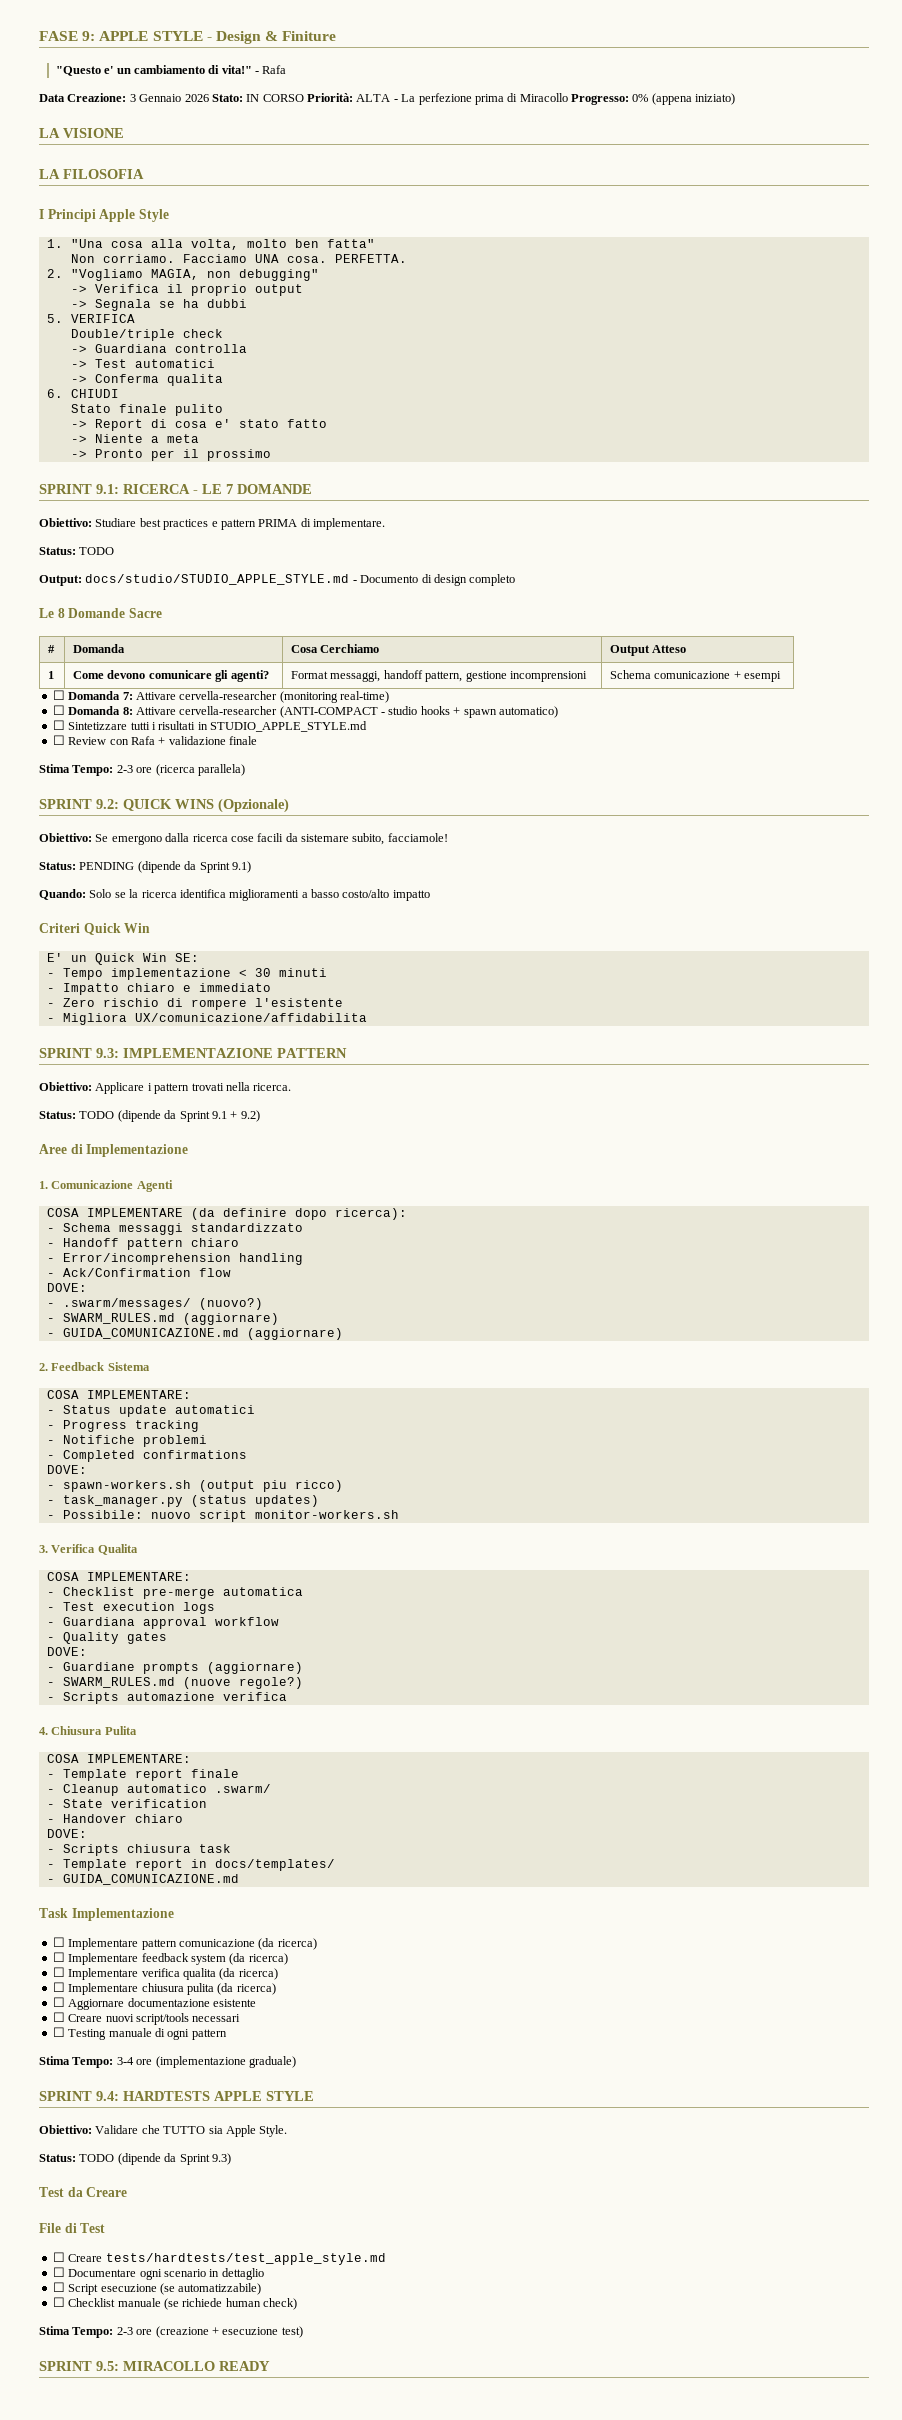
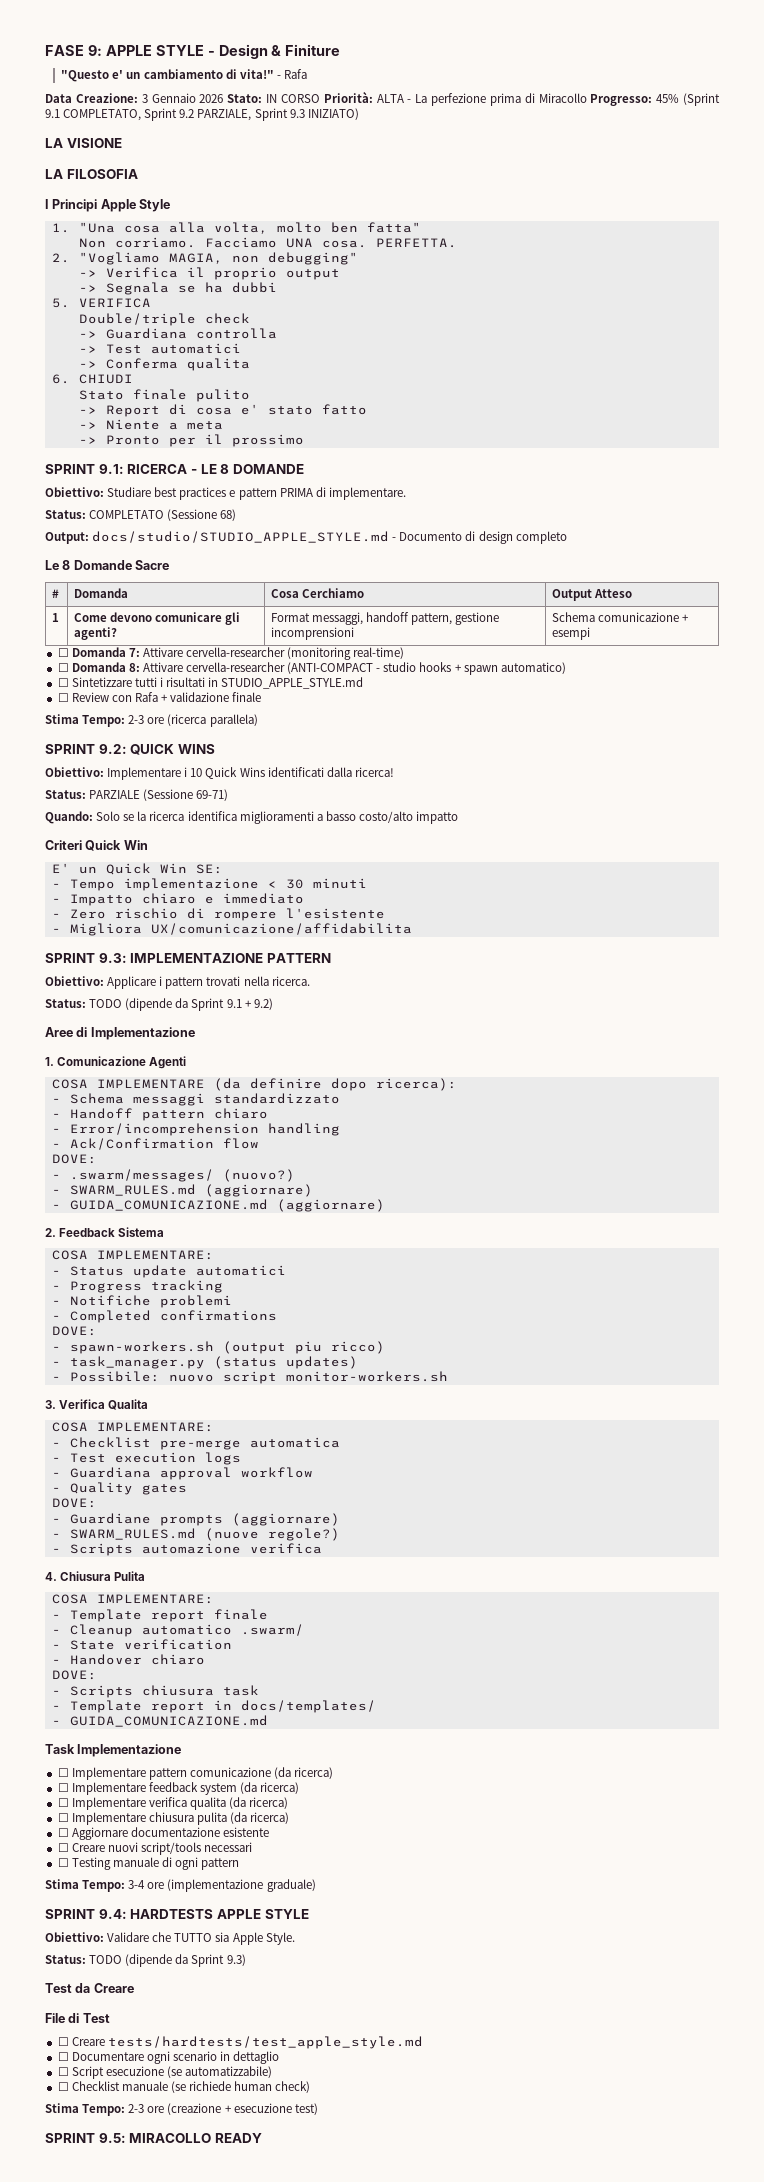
[632,93,736,105] 0% (appena iniziato) -> [656,93,720,106] [45,108,359,121] 45% (Sprint 9.1 COMPLETATO, Sprint 9.2 PARZIALE, Sprint 9.3 INIZIATO)
[226,484,233,494] 7 -> [220,464,230,474] 8
[79,547,115,555] TODO -> [89,509,237,521] COMPLETATO (Sessione 68)
[218,798,289,813] [39,833,448,845] [39,861,251,873] (Opzionale) // Obiettivo: Se emergono dalla ricerca cose facili da sistemare subito, facciamole! // Status: PENDING (dipende da Sprint 9.1) -> [45,767,394,780] [45,789,229,801] // Obiettivo: Implementare i 10 Quick Wins identificati dalla ricerca! // Status: PARZIALE (Sessione 69-71)

